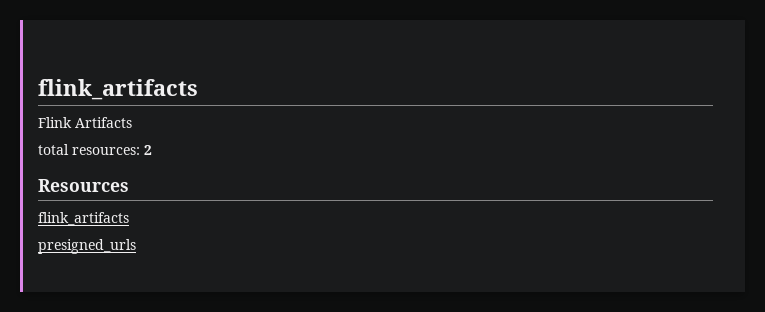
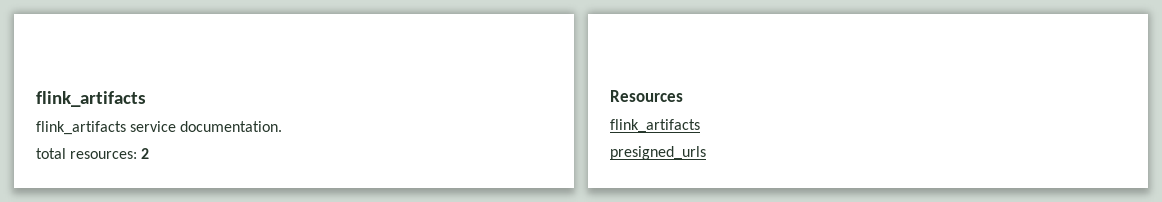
[38,79,198,100] [38,117,132,128] flink_artifacts // Flink Artifacts -> [36,91,146,107] [36,121,283,135] flink_artifacts // flink_artifacts service documentation.

